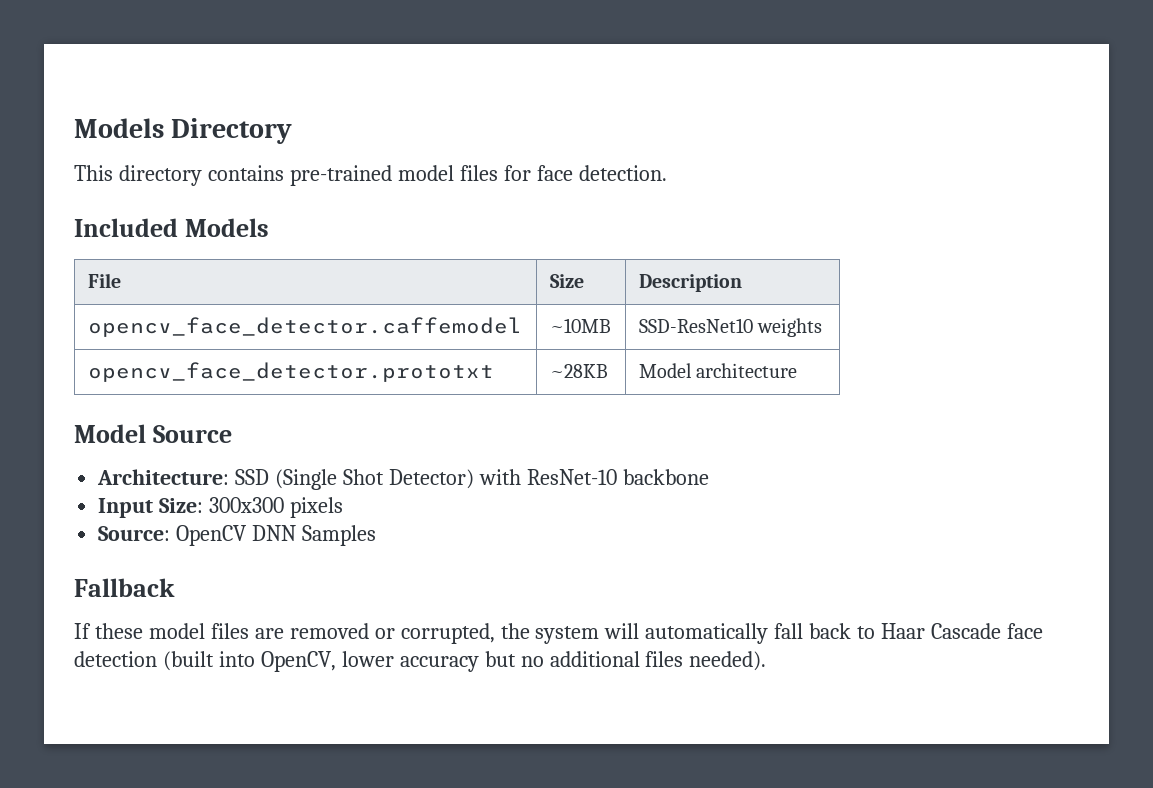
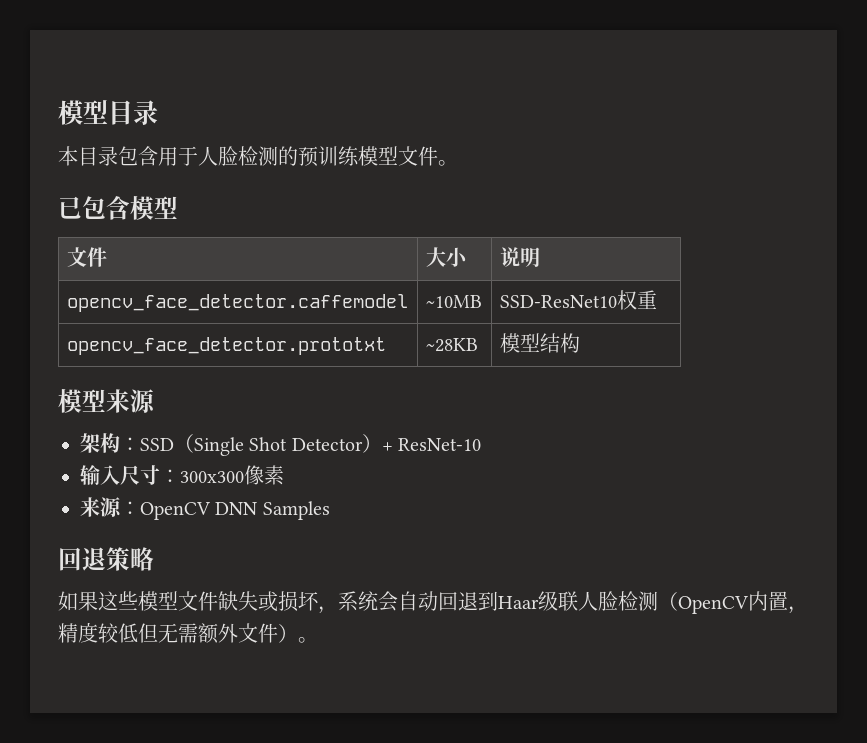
[74,118,293,144] [74,165,667,186] [74,218,269,237] [87,273,121,288] [549,274,584,288] [638,274,742,292] Models Directory // This directory contains pre-trained model files for face detection. // Included Models // File | Size | Description -> [58,100,158,125] [58,146,458,167] [58,196,178,220] [66,247,107,267] [425,247,468,267] [499,247,540,267] 模型目录 // 本目录包含用于人脸检测的预训练模型文件。 // 已包含模型 // 文件 | 大小 | 说明
[757,318,823,337] weights -> [616,290,657,310] 权重
[638,363,798,378] [74,424,232,443] [97,469,709,490] [98,497,344,518] [98,525,377,546] [74,578,175,597] [74,623,1043,644] [74,651,767,672] Model architecture // Model Source // Architecture: SSD (Single Shot Detector) with ResNet-10 backbone // Input Size: 300x300 pixels // Source: OpenCV DNN Samples // Fallback // If these model files are removed or corrupted, the system will automatically fall back to Haar Cascade face detection (built into OpenCV, lower accuracy but no additional files needed). -> [499,333,580,353] [58,389,156,413] [80,433,482,456] [80,464,284,485] [80,497,330,520] [58,547,154,571] [58,591,808,614] [58,622,318,644] 模型结构 // 模型来源 // 架构：SSD（Single Shot Detector）+ ResNet-10 // 输入尺寸：300x300像素 // 来源：OpenCV DNN Samples // 回退策略 // 如果这些模型文件缺失或损坏，系统会自动回退到Haar级联人脸检测（OpenCV内置，精度较低但无需额外文件）。

